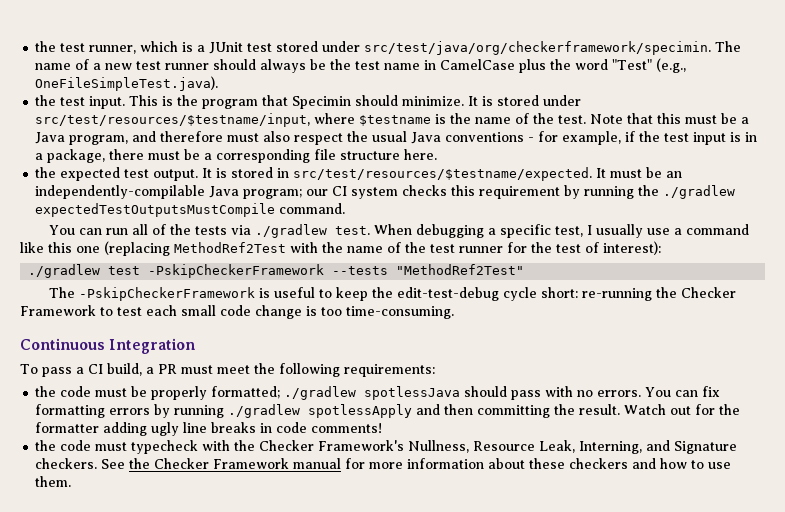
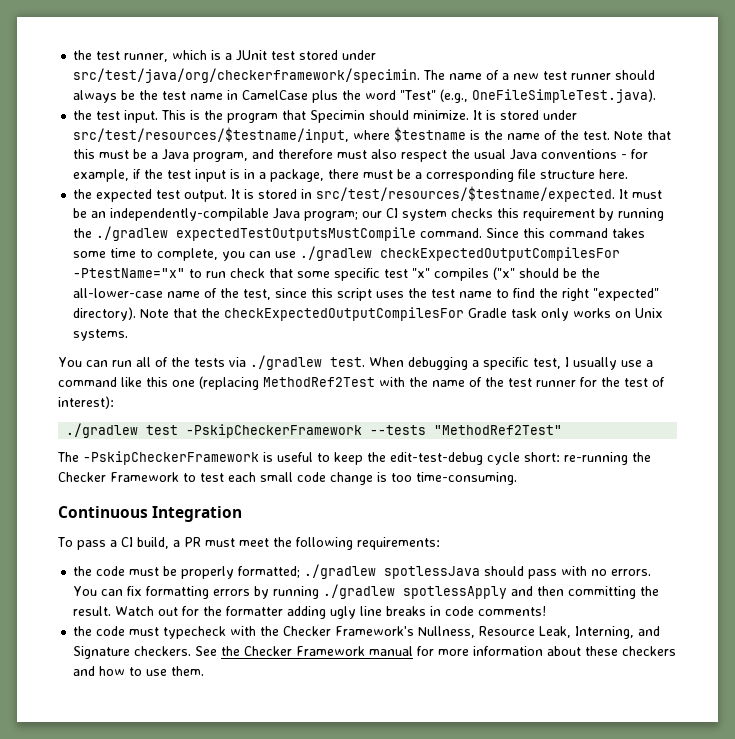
(346, 208) none -> [486,228,646,238] [73,246,621,261] [73,267,601,281] [73,288,660,301] [73,307,664,321] [73,329,129,341] Since this command takes some time to complete, you can use ./gradlew checkExpectedOutputCompilesFor -PtestName="x" to run check that some specific test "x" compiles ("x" should be the all-lower-case name of the test, since this script uses the test name to find the right "expected" directory). Note that the checkExpectedOutputCompilesFor Gradle task only works on Unix systems.

